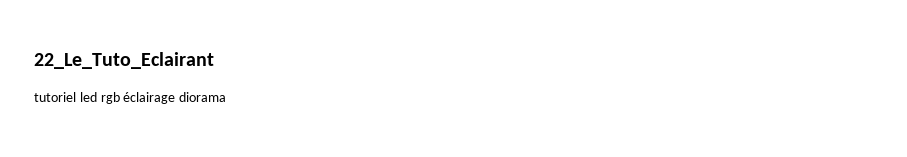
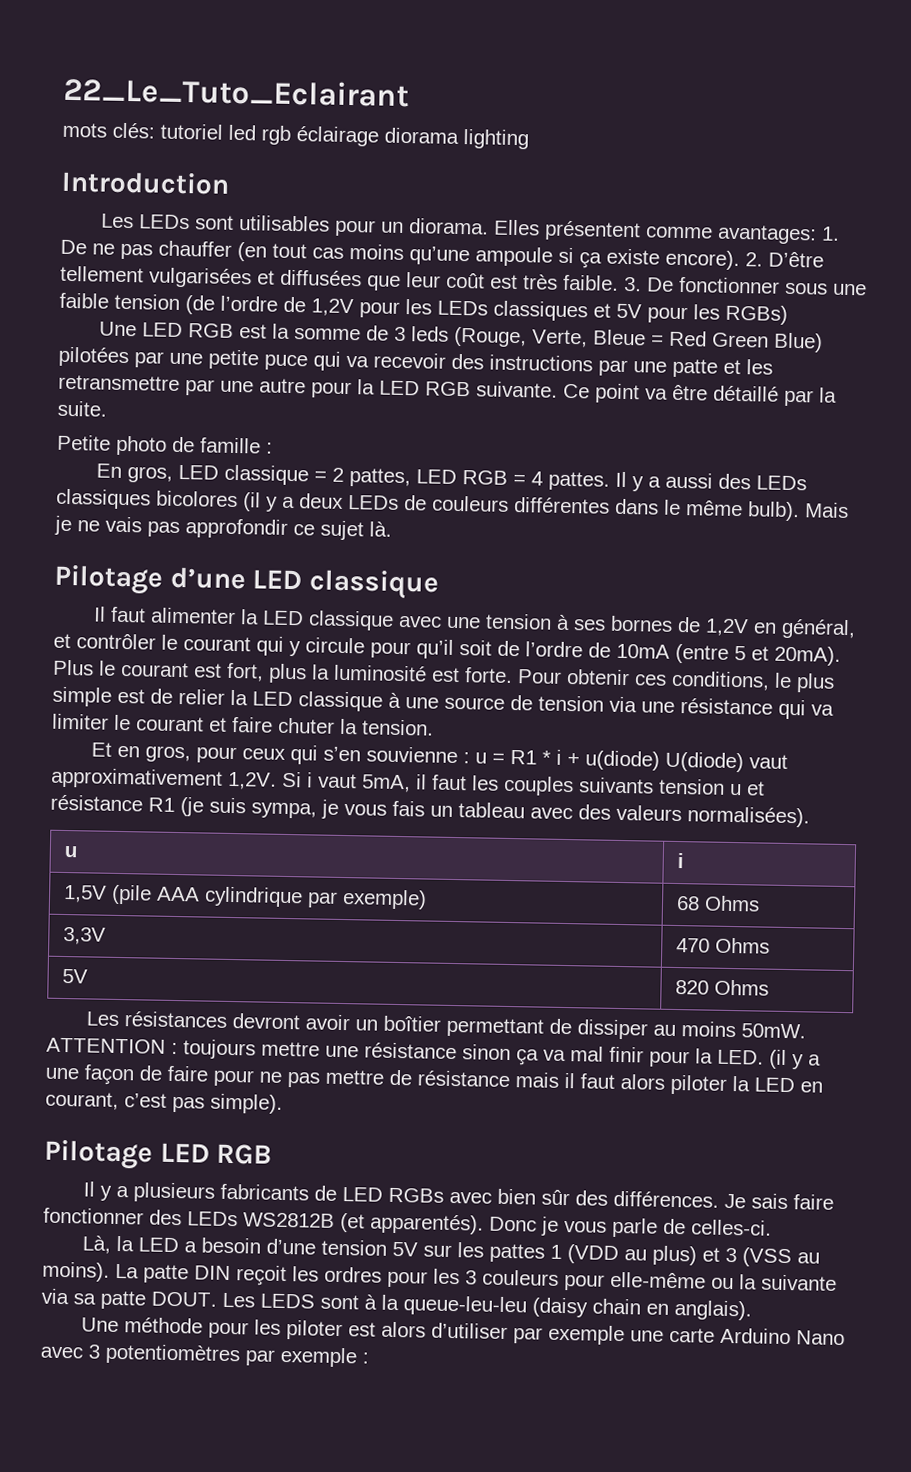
(214, 60) none -> [62,122,155,139] mots clés:
(227, 97) none -> [463,129,529,150] [61,170,230,195] [100,213,840,245] [60,239,824,271] [60,265,867,296] [59,292,788,325] [98,321,823,353] [58,346,773,378] [58,374,837,407] [57,400,107,417] [57,434,273,456] [95,463,807,492] [56,488,849,522] [54,515,392,541] [54,564,439,600] [93,606,856,640] [53,633,841,666] [53,659,835,693] [52,686,834,720] [52,713,434,736] [90,742,788,773] [51,767,765,797] [50,794,810,828] [63,845,78,858] [676,852,684,869] [62,884,427,910] [675,895,760,912] [62,926,106,945] [675,937,770,954] [61,968,88,984] [674,979,769,996] [85,1011,806,1040] [46,1037,821,1070] [45,1064,823,1095] [45,1091,283,1114] [44,1139,273,1170] [82,1181,834,1210] [43,1207,772,1238] [81,1235,820,1268] [42,1261,837,1291] [41,1288,752,1321] [80,1317,845,1346] [40,1343,369,1368] lighting // Introduction // Les LEDs sont utilisables pour un diorama. Elles présentent comme avantages: 1. De ne pas chauffer (en tout cas moins qu’une ampoule si ça existe encore). 2. D’être tellement vulgarisées et diffusées que leur coût est très faible. 3. De fonctionner sous une faible tension (de l’ordre de 1,2V pour les LEDs classiques et 5V pour les RGBs) // Une LED RGB est la somme de 3 leds (Rouge, Verte, Bleue = Red Green Blue) pilotées par une petite puce qui va recevoir des instructions par une patte et les retransmettre par une autre pour la LED RGB suivante. Ce point va être détaillé par la suite. // Petite photo de famille : // En gros, LED classique = 2 pattes, LED RGB = 4 pattes. Il y a aussi des LEDs classiques bicolores (il y a deux LEDs de couleurs différentes dans le même bulb). Mais je ne vais pas approfondir ce sujet là. // Pilotage d’une LED classique // Il faut alimenter la LED classique avec une tension à ses bornes de 1,2V en général, et contrôler le courant qui y circule pour qu’il soit de l’ordre de 10mA (entre 5 et 20mA). Plus le courant est fort, plus la luminosité est forte. Pour obtenir ces conditions, le plus simple est de relier la LED classique à une source de tension via une résistance qui va limiter le courant et faire chuter la tension. // Et en gros, pour ceux qui s’en souvienne : u = R1 * i + u(diode) U(diode) vaut approximativement 1,2V. Si i vaut 5mA, il faut les couples suivants tension u et résistance R1 (je suis sympa, je vous fais un tableau avec des valeurs normalisées). // u | i // 1,5V (pile AAA cylindrique par exemple) | 68 Ohms // 3,3V | 470 Ohms // 5V | 820 Ohms // Les résistances devront avoir un boîtier permettant de dissiper au moins 50mW. ATTENTION : toujours mettre une résistance sinon ça va mal finir pour la LED. (il y a une façon de faire pour ne pas mettre de résistance mais il faut alors piloter la LED en courant, c’est pas simple). // Pilotage LED RGB // Il y a plusieurs fabricants de LED RGBs avec bien sûr des différences. Je sais faire fonctionner des LEDs WS2812B (et apparentés). Donc je vous parle de celles-ci. // Là, la LED a besoin d’une tension 5V sur les pattes 1 (VDD au plus) et 3 (VSS au moins). La patte DIN reçoit les ordres pour les 3 couleurs pour elle-même ou la suivante via sa patte DOUT. Les LEDS sont à la queue-leu-leu (daisy chain en anglais). // Une méthode pour les piloter est alors d’utiliser par exemple une carte Arduino Nano avec 3 potentiomètres par exemple :

